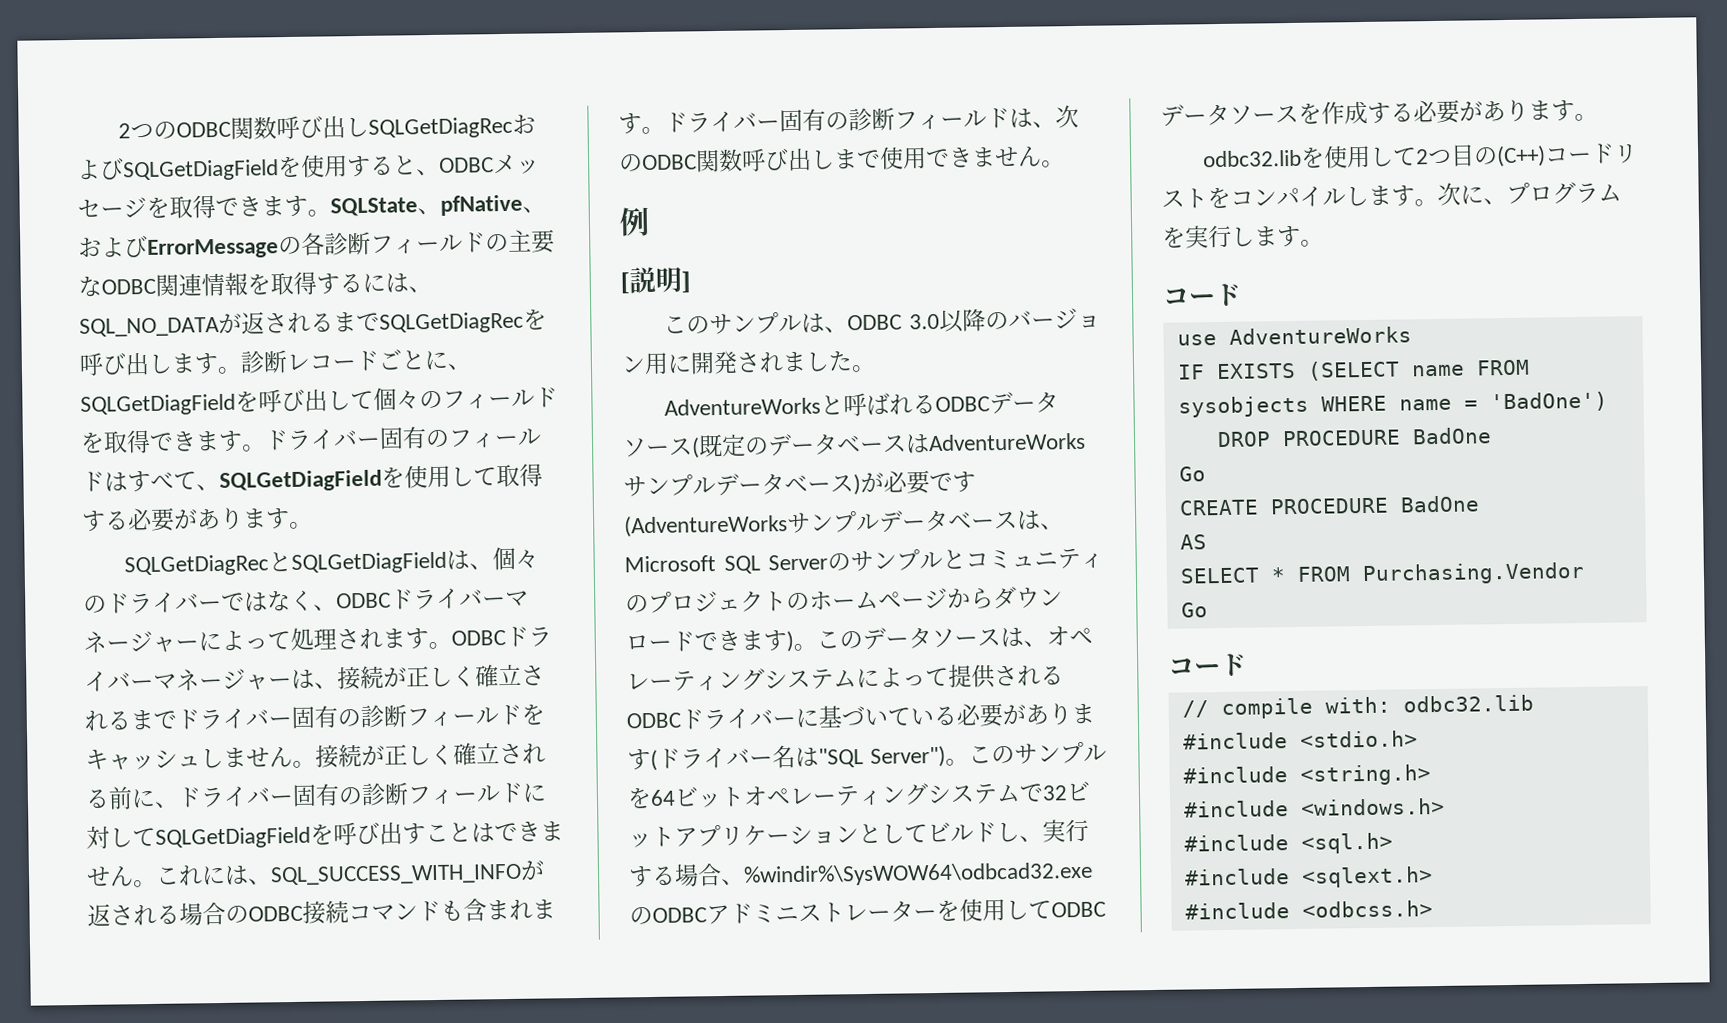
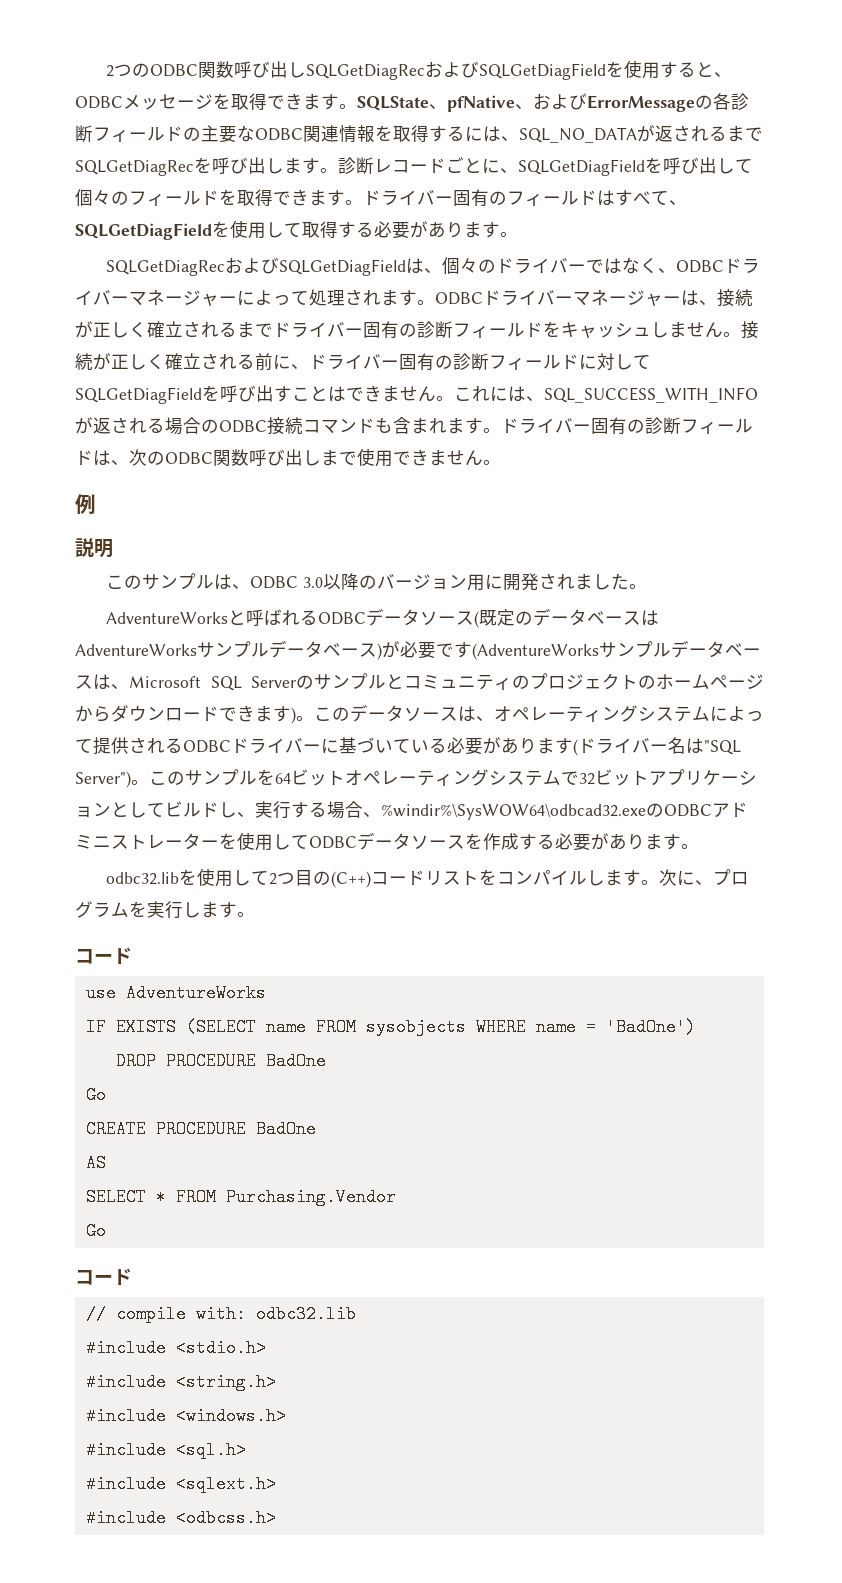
[268,551,293,572] と -> [224,257,279,274] および
[620,272,630,294] [ -> (96, 504) none
[681,271,691,293] ] -> (113, 548) none

